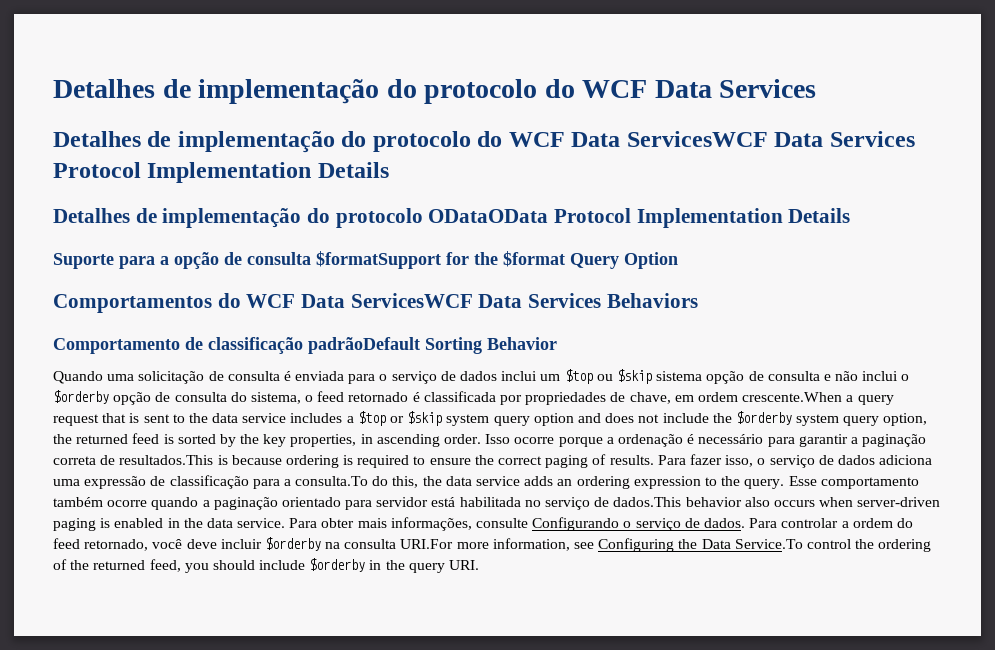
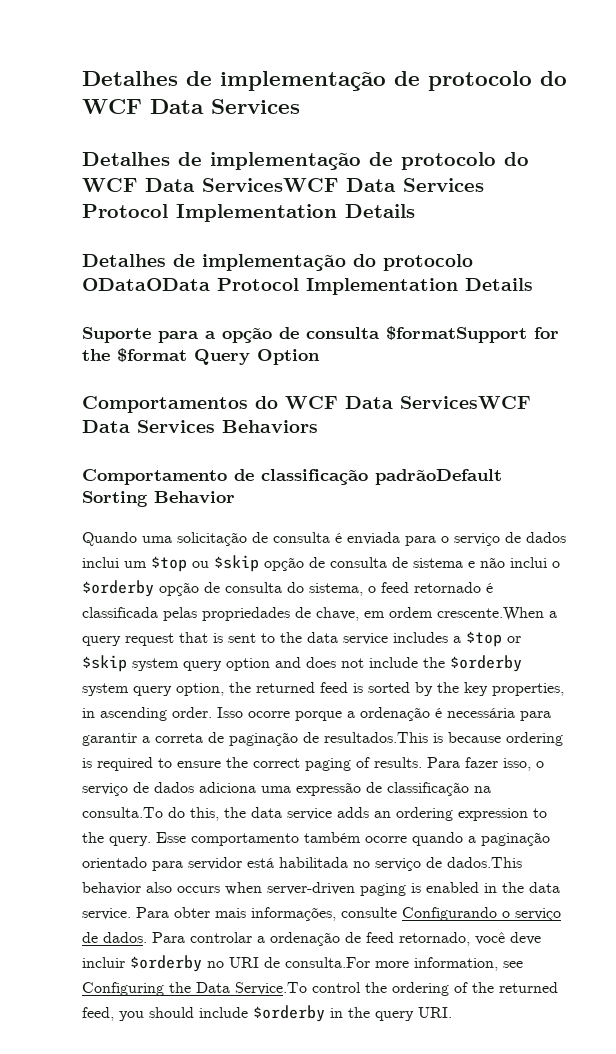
[53,79,417,104] Detalhes de implementação do -> [82,71,420,91] Detalhes de implementação de
[341,131,367,147] do -> [369,152,393,166] de
[656,371,820,384] sistema opção de consulta -> [264,557,463,571] opção de consulta de sistema
[500,395,523,405] por -> [163,607,197,621] pelas
[698,434,764,444] necessário -> [447,708,515,718] necessária
[862,434,927,447] [53,456,96,465] paginação correta -> [155,732,298,746] correta de paginação
[252,479,291,489] para a -> [474,786,491,793] na
[852,518,913,528] ordem do -> [270,932,361,946] ordenação de
[325,539,454,549] na consulta URI.For -> [207,957,370,968] no URI de consulta.For

